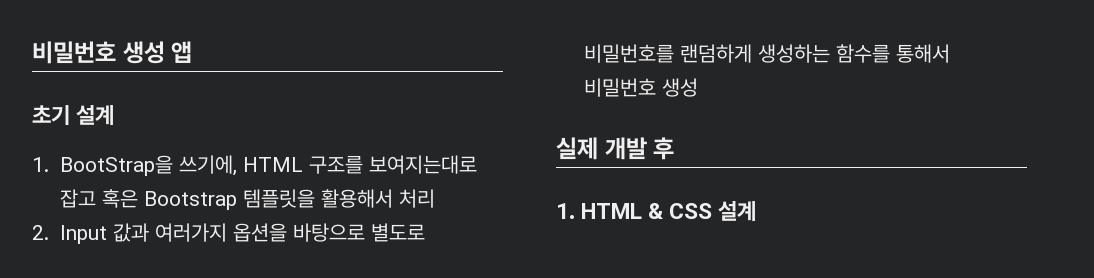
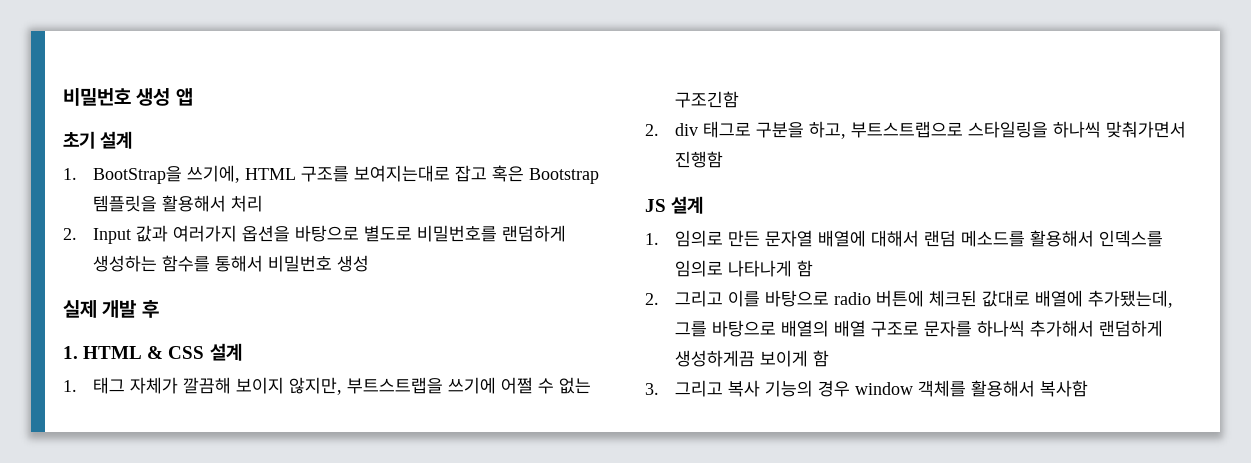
(757, 211) none -> [63,377,592,395] [675,91,740,108] [645,121,1187,139] [675,151,724,168] [645,196,704,214] [645,230,1164,247] [675,260,814,277] [645,290,1174,308] [675,320,1164,337] [675,350,830,367] [645,380,1089,397] // 1. 태그 자체가 깔끔해 보이지 않지만, 부트스트랩을 쓰기에 어쩔 수 없는 구조긴함 // 2. div 태그로 구분을 하고, 부트스트랩으로 스타일링을 하나씩 맞춰가면서 진행함 // JS 설계 // 1. 임의로 만든 문자열 배열에 대해서 랜덤 메소드를 활용해서 인덱스를 임의로 나타나게 함 // 2. 그리고 이를 바탕으로 radio 버튼에 체크된 값대로 배열에 추가됐는데, 그를 바탕으로 배열의 배열 구조로 문자를 하나씩 추가해서 랜덤하게 생성하게끔 보이게 함 // 3. 그리고 복사 기능의 경우 window 객체를 활용해서 복사함

